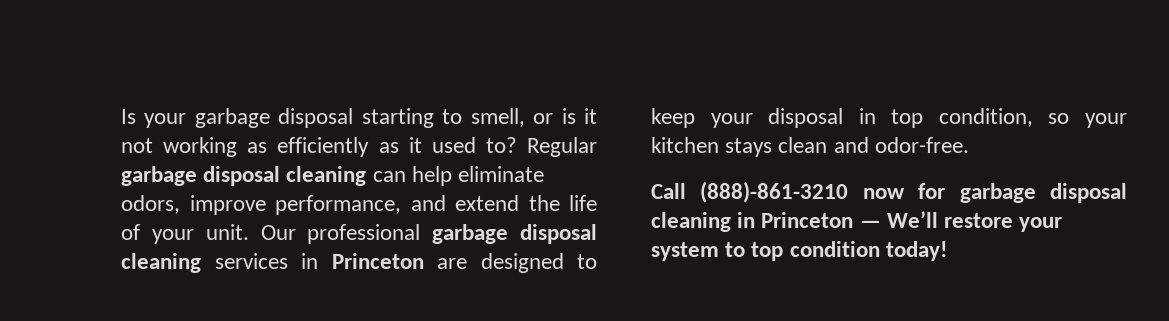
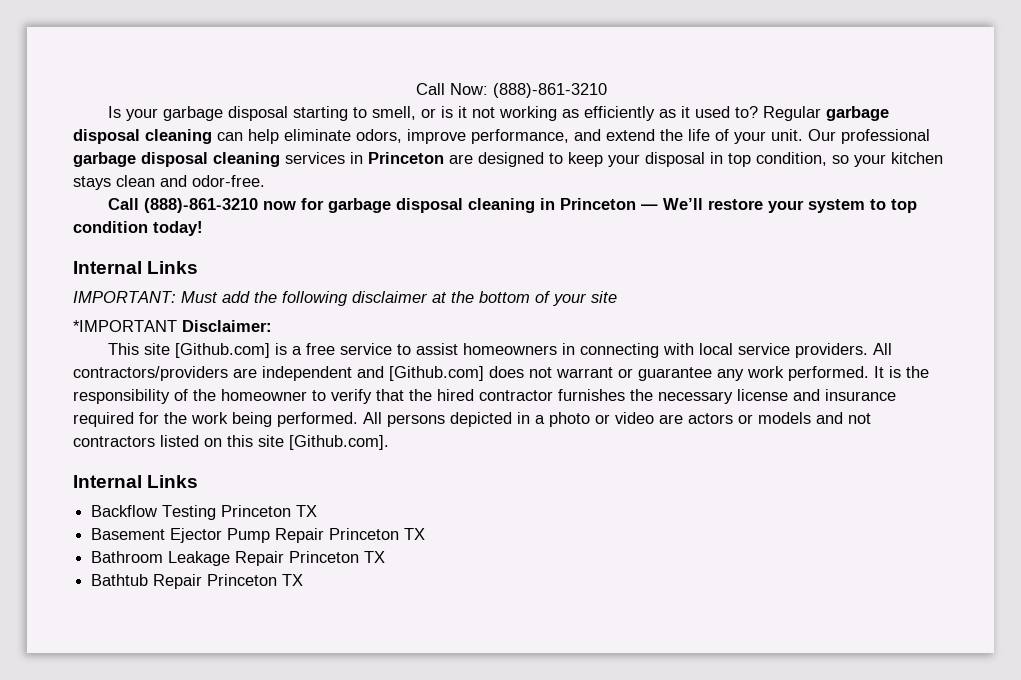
(121, 116) none -> [416,83,607,98] Call Now: (888)-861-3210 //
(947, 251) none -> [73,261,199,274] [73,291,617,306] [73,320,272,332] [108,343,893,358] [73,366,929,381] [73,389,896,404] [73,412,871,427] [73,435,389,450] [73,475,199,488] [91,505,318,520] [91,528,426,543] [91,551,386,566] [91,574,304,589] // Internal Links // IMPORTANT: Must add the following disclaimer at the bottom of your site // *IMPORTANT Disclaimer: // This site [Github.com] is a free service to assist homeowners in connecting with local service providers. All contractors/providers are independent and [Github.com] does not warrant or guarantee any work performed. It is the responsibility of the homeowner to verify that the hired contractor furnishes the necessary license and insurance required for the work being performed. All persons depicted in a photo or video are actors or models and not contractors listed on this site [Github.com]. // Internal Links // Backflow Testing Princeton TX // Basement Ejector Pump Repair Princeton TX // Bathroom Leakage Repair Princeton TX // Bathtub Repair Princeton TX

